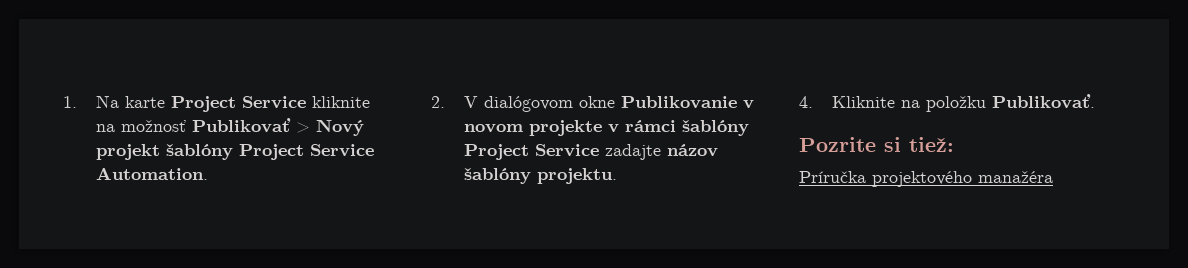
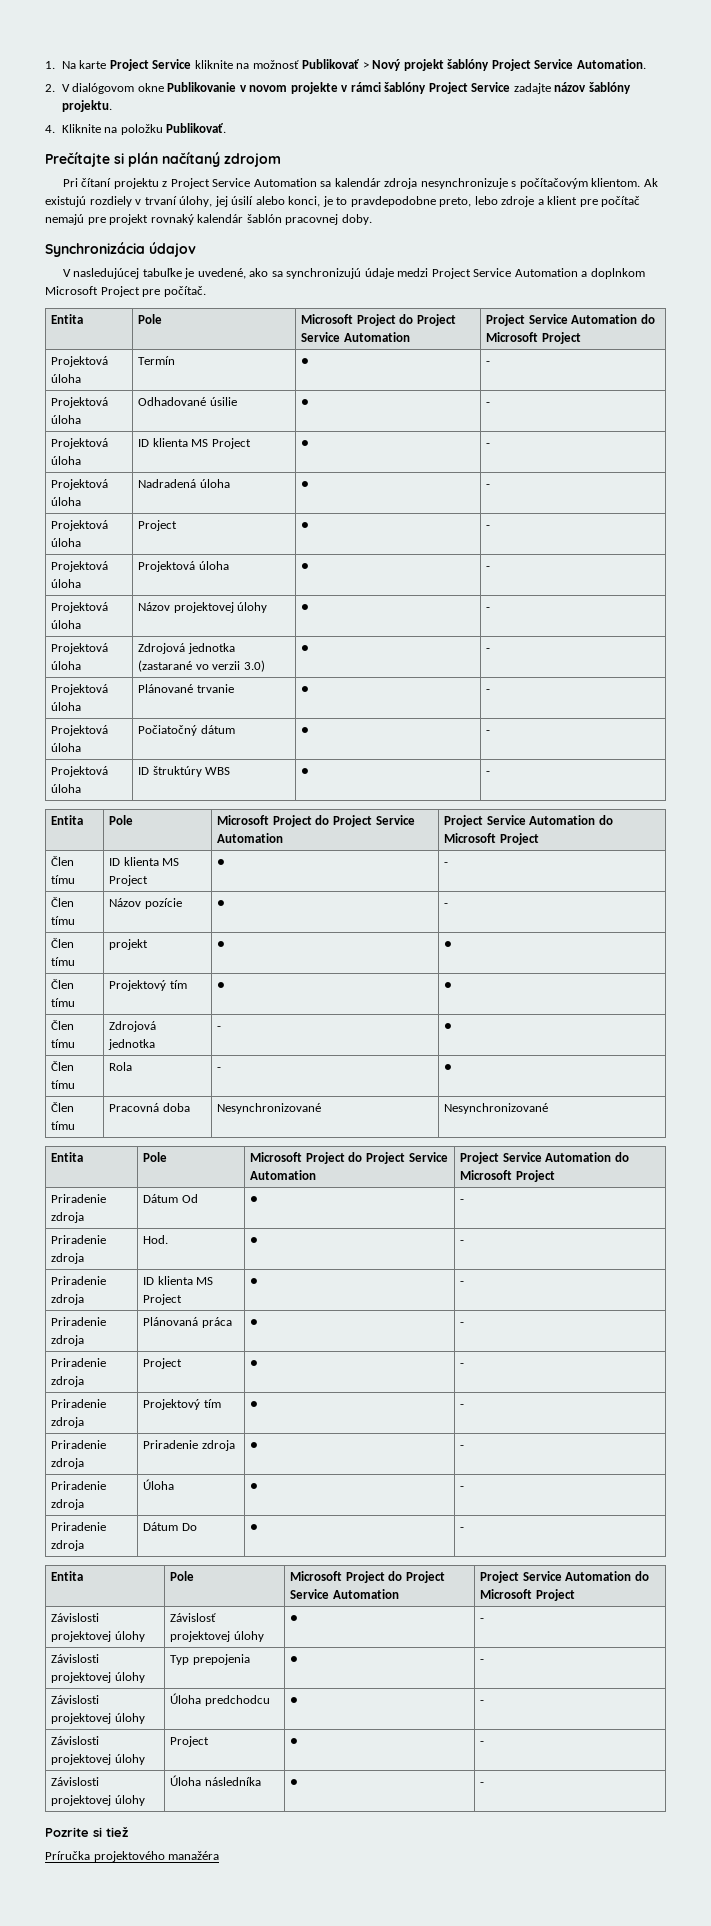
(1096, 101) none -> [45,152,281,167] [62,178,658,189] [45,196,641,207] [45,214,372,225] [45,242,196,257] [62,268,645,279] [45,286,206,297] [51,314,84,324] [138,314,163,324] [301,314,456,326] [301,332,410,342] [486,314,655,326] [486,332,581,344] [51,356,109,367] [51,374,82,383] [138,356,176,365] [301,358,310,365] [486,361,491,365] [51,397,109,408] [51,415,82,424] [138,397,237,406] [301,399,310,406] [486,402,491,406] [51,438,109,449] [51,456,82,465] [138,438,251,449] [301,440,310,447] [486,443,491,447] [51,479,109,490] [51,497,82,506] [138,479,230,488] [301,481,310,488] [486,484,491,488] [51,520,109,531] [51,538,82,547] [138,520,178,531] [301,522,310,529] [486,525,491,529] [51,561,109,572] [51,579,82,588] [138,561,229,572] [301,563,310,570] [486,566,491,570] [51,602,109,613] [51,620,82,629] [138,602,268,613] [301,604,310,611] [486,607,491,611] [51,643,109,654] [51,661,82,670] [138,643,235,654] [138,660,265,672] [301,645,310,652] [486,648,491,652] [51,684,109,695] [51,702,82,711] [138,684,234,693] [301,686,310,693] [486,689,491,693] [51,725,109,736] [51,743,82,752] [138,725,235,736] [301,727,310,734] [486,730,491,734] [51,766,109,777] [51,784,82,793] [138,766,231,777] [301,768,310,775] [486,771,491,775] [51,815,84,825] [109,815,134,825] [217,815,415,827] [217,833,284,843] [444,815,613,827] [444,833,539,845] [51,856,75,866] [51,875,76,884] [109,857,180,866] [109,875,149,886] [217,859,226,866] [444,862,449,866] [51,897,75,907] [51,916,76,925] [109,898,182,909] [217,900,226,907] [444,903,449,907] [51,938,75,948] [51,957,76,966] [109,939,149,950] [217,941,226,948] [444,941,453,948] [51,979,75,989] [51,998,76,1007] [109,980,187,991] [217,982,226,989] [444,982,453,989] [51,1020,75,1030] [51,1039,76,1048] [109,1021,157,1032] [108,1039,156,1050] [217,1026,222,1030] [444,1023,453,1030] [51,1061,75,1071] [51,1080,76,1089] [109,1062,133,1071] [217,1067,222,1071] [444,1064,453,1071] [51,1102,75,1112] [51,1121,76,1130] [109,1103,190,1112] [217,1103,322,1114] [444,1103,549,1114] [51,1152,84,1162] [143,1152,168,1162] [250,1152,448,1164] [250,1170,317,1180] [460,1152,629,1164] [460,1170,555,1182] [51,1194,107,1203] [51,1212,85,1223] [143,1194,198,1203] [250,1196,259,1203] [460,1199,465,1203] [51,1235,107,1244] [51,1253,85,1264] [143,1235,169,1244] [250,1237,259,1244] [460,1240,465,1244] [51,1276,107,1285] [51,1294,85,1305] [143,1276,214,1285] [143,1294,183,1305] [250,1278,259,1285] [460,1281,465,1285] [51,1317,107,1326] [51,1335,85,1346] [143,1317,232,1328] [250,1319,259,1326] [460,1322,465,1326] [51,1358,107,1367] [51,1376,85,1387] [143,1358,183,1369] [250,1360,259,1367] [460,1363,465,1367] [51,1399,107,1408] [51,1417,85,1428] [143,1399,221,1410] [250,1401,259,1408] [460,1404,465,1408] [51,1440,107,1449] [51,1458,85,1469] [143,1440,235,1451] [250,1442,259,1449] [460,1445,465,1449] [51,1481,107,1490] [51,1499,85,1510] [143,1479,175,1490] [250,1483,259,1490] [460,1486,465,1490] [51,1522,107,1531] [51,1540,85,1551] [143,1522,197,1531] [250,1524,259,1531] [460,1527,465,1531] [51,1571,84,1581] [170,1571,195,1581] [290,1571,445,1583] [290,1589,399,1599] [480,1571,649,1583] [480,1589,575,1601] [51,1613,100,1622] [51,1631,145,1642] [170,1613,217,1622] [170,1631,264,1642] [290,1615,299,1622] [480,1618,485,1622] [51,1654,100,1663] [51,1672,145,1683] [170,1654,250,1665] [290,1656,299,1663] [480,1659,485,1663] [51,1695,100,1704] [51,1713,145,1724] [170,1693,270,1706] [290,1697,299,1704] [480,1700,485,1704] [51,1736,100,1745] [51,1754,145,1765] [170,1736,210,1747] [290,1738,299,1745] [480,1741,485,1745] [51,1777,100,1786] [51,1795,145,1806] [170,1775,261,1786] [290,1779,299,1786] [480,1782,485,1786] // Prečítajte si plán načítaný zdrojom // Pri čítaní projektu z Project Service Automation sa kalendár zdroja nesynchronizuje s počítačovým klientom. Ak existujú rozdiely v trvaní úlohy, jej úsilí alebo konci, je to pravdepodobne preto, lebo zdroje a klient pre počítač nemajú pre projekt rovnaký kalendár šablón pracovnej doby. // Synchronizácia údajov // V nasledujúcej tabuľke je uvedené, ako sa synchronizujú údaje medzi Project Service Automation a doplnkom Microsoft Project pre počítač. // Entita | Pole | Microsoft Project do Project Service Automation | Project Service Automation do Microsoft Project // Projektová úloha | Termín | ● | - // Projektová úloha | Odhadované úsilie | ● | - // Projektová úloha | ID klienta MS Project | ● | - // Projektová úloha | Nadradená úloha | ● | - // Projektová úloha | Project | ● | - // Projektová úloha | Projektová úloha | ● | - // Projektová úloha | Názov projektovej úlohy | ● | - // Projektová úloha | Zdrojová jednotka (zastarané vo verzii 3.0) | ● | - // Projektová úloha | Plánované trvanie | ● | - // Projektová úloha | Počiatočný dátum | ● | - // Projektová úloha | ID štruktúry WBS | ● | - // Entita | Pole | Microsoft Project do Project Service Automation | Project Service Automation do Microsoft Project // Člen tímu | ID klienta MS Project | ● | - // Člen tímu | Názov pozície | ● | - // Člen tímu | projekt | ● | ● // Člen tímu | Projektový tím | ● | ● // Člen tímu | Zdrojová jednotka | - | ● // Člen tímu | Rola | - | ● // Člen tímu | Pracovná doba | Nesynchronizované | Nesynchronizované // Entita | Pole | Microsoft Project do Project Service Automation | Project Service Automation do Microsoft Project // Priradenie zdroja | Dátum Od | ● | - // Priradenie zdroja | Hod. | ● | - // Priradenie zdroja | ID klienta MS Project | ● | - // Priradenie zdroja | Plánovaná práca | ● | - // Priradenie zdroja | Project | ● | - // Priradenie zdroja | Projektový tím | ● | - // Priradenie zdroja | Priradenie zdroja | ● | - // Priradenie zdroja | Úloha | ● | - // Priradenie zdroja | Dátum Do | ● | - // Entita | Pole | Microsoft Project do Project Service Automation | Project Service Automation do Microsoft Project // Závislosti projektovej úlohy | Závislosť projektovej úlohy | ● | - // Závislosti projektovej úlohy | Typ prepojenia | ● | - // Závislosti projektovej úlohy | Úloha predchodcu | ● | - // Závislosti projektovej úlohy | Project | ● | - // Závislosti projektovej úlohy | Úloha následníka | ● | -
[909,137,954,152] tiež: -> [106,1827,128,1837] tiež

